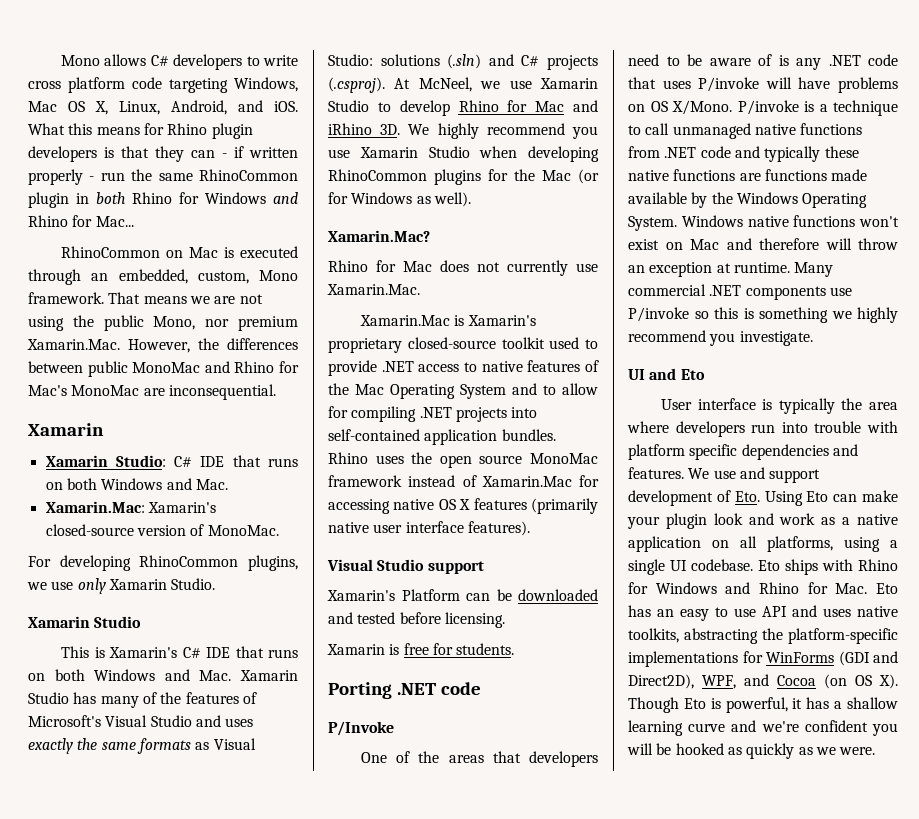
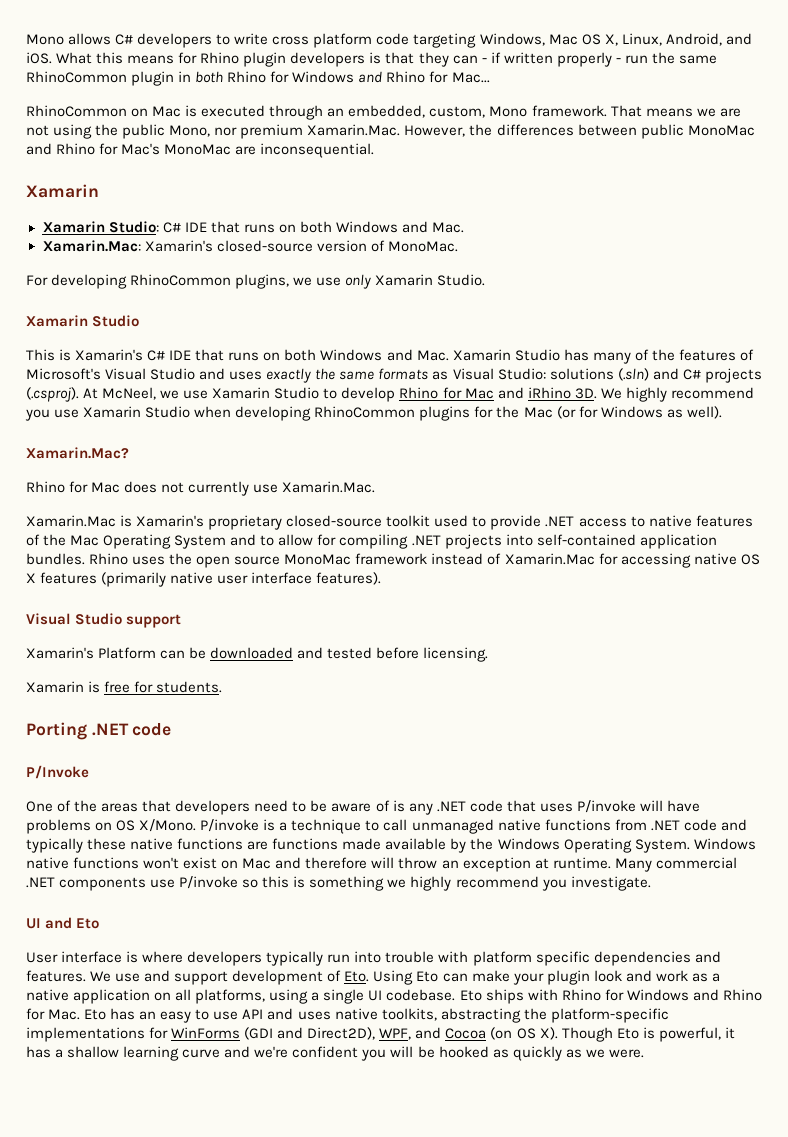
[778,398,898,414] typically the area -> (139, 957) none
(745, 429) none -> [266,951,324,966] typically

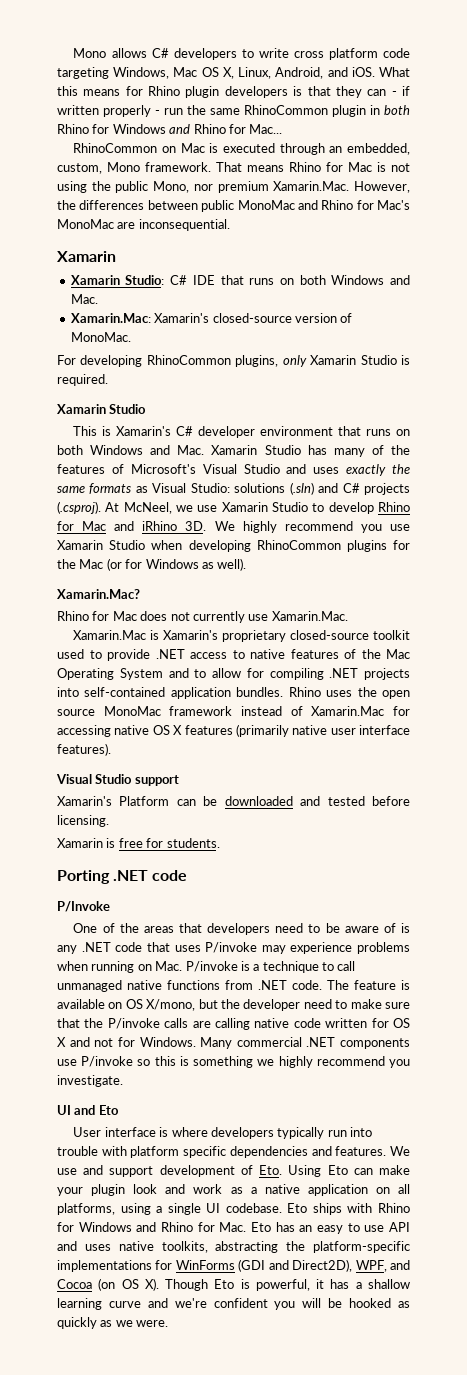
[696,108,741,117] we are -> [289,162,386,172] Rhino for Mac is
[293,274,486,289] we use only Xamarin Studio. -> [282,355,410,367] [57,374,108,386] only Xamarin Studio is required.
[169,350,192,360] IDE -> [198,426,334,438] developer environment
[639,800,700,812] [26,819,197,834] will have problems on OS X/Mono. -> [261,942,410,954] [57,961,183,973] may experience problems when running on Mac.
[683,819,747,831] [26,838,756,853] [26,857,611,872] code and typically these native functions are functions made available by the Windows Operating System. Windows native functions won't exist on Mac and therefore will throw an exception at runtime. -> [292,980,410,990] [57,999,410,1011] [57,1018,410,1030] [57,1037,196,1047] code. The feature is available on OS X/mono, but the developer need to make sure that the P/invoke calls are calling native code written for OS X and not for Windows.

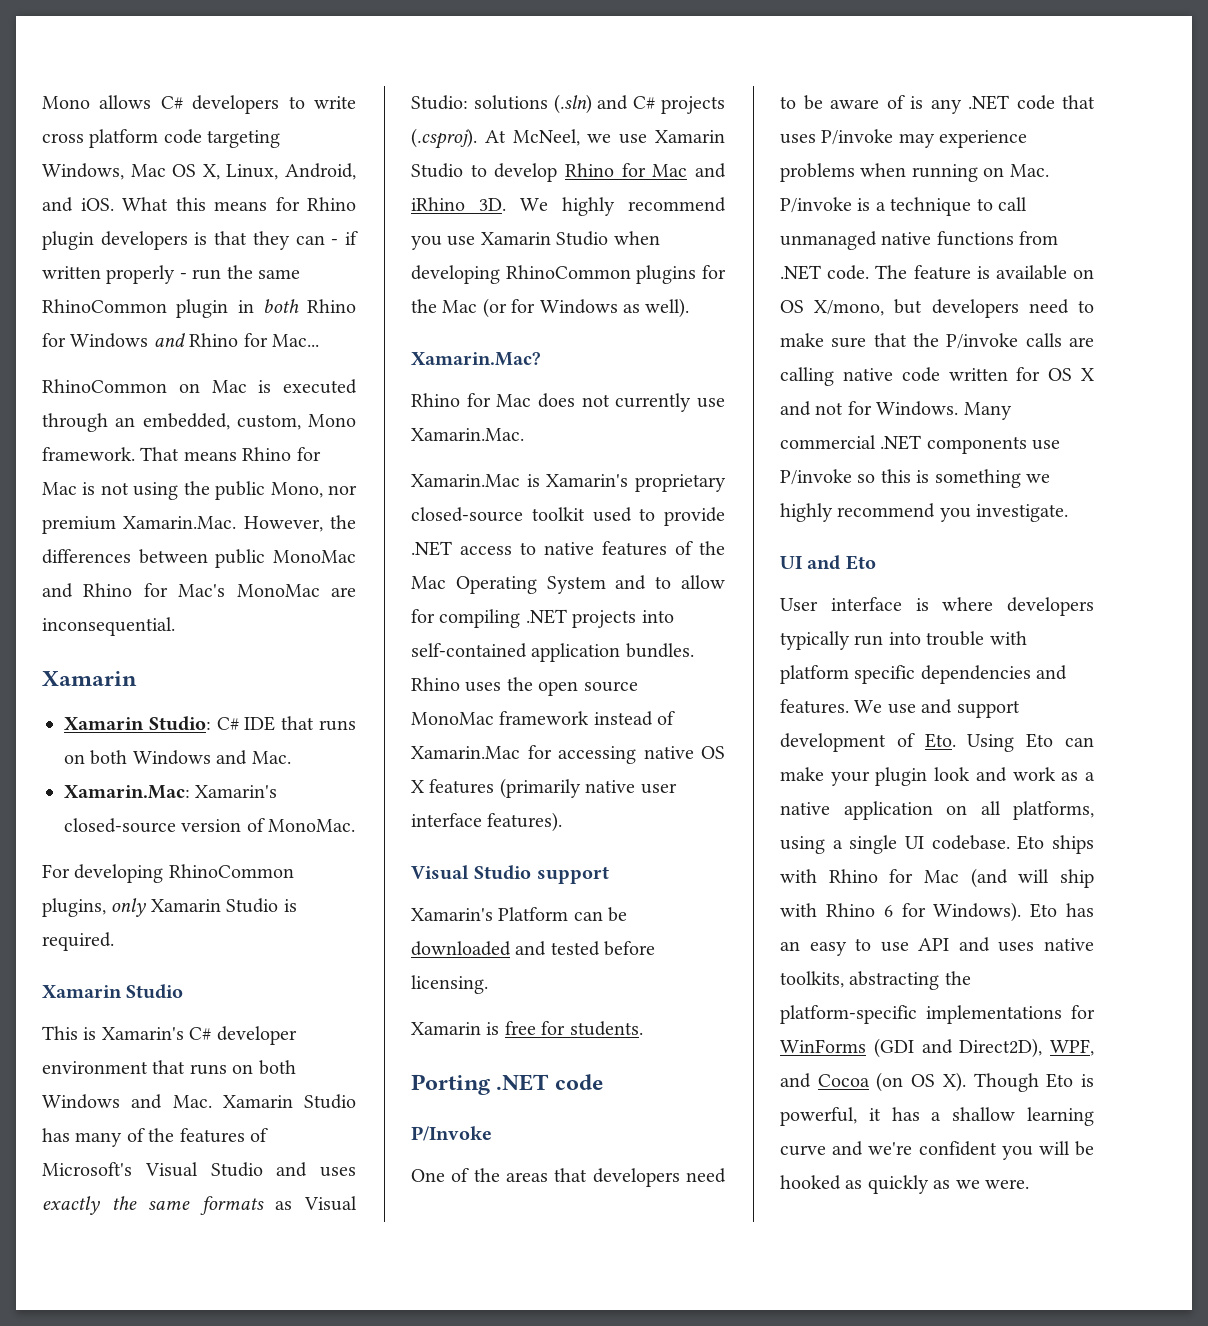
[221,999,301,1011] the developer -> [931,299,1019,318] developers
[78,1222,247,1232] Windows and Rhino for Mac. -> [924,868,1094,888] [780,902,1022,922] Mac (and will ship with Rhino 6 for Windows).

